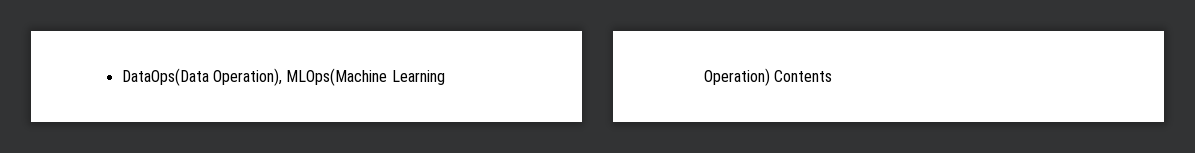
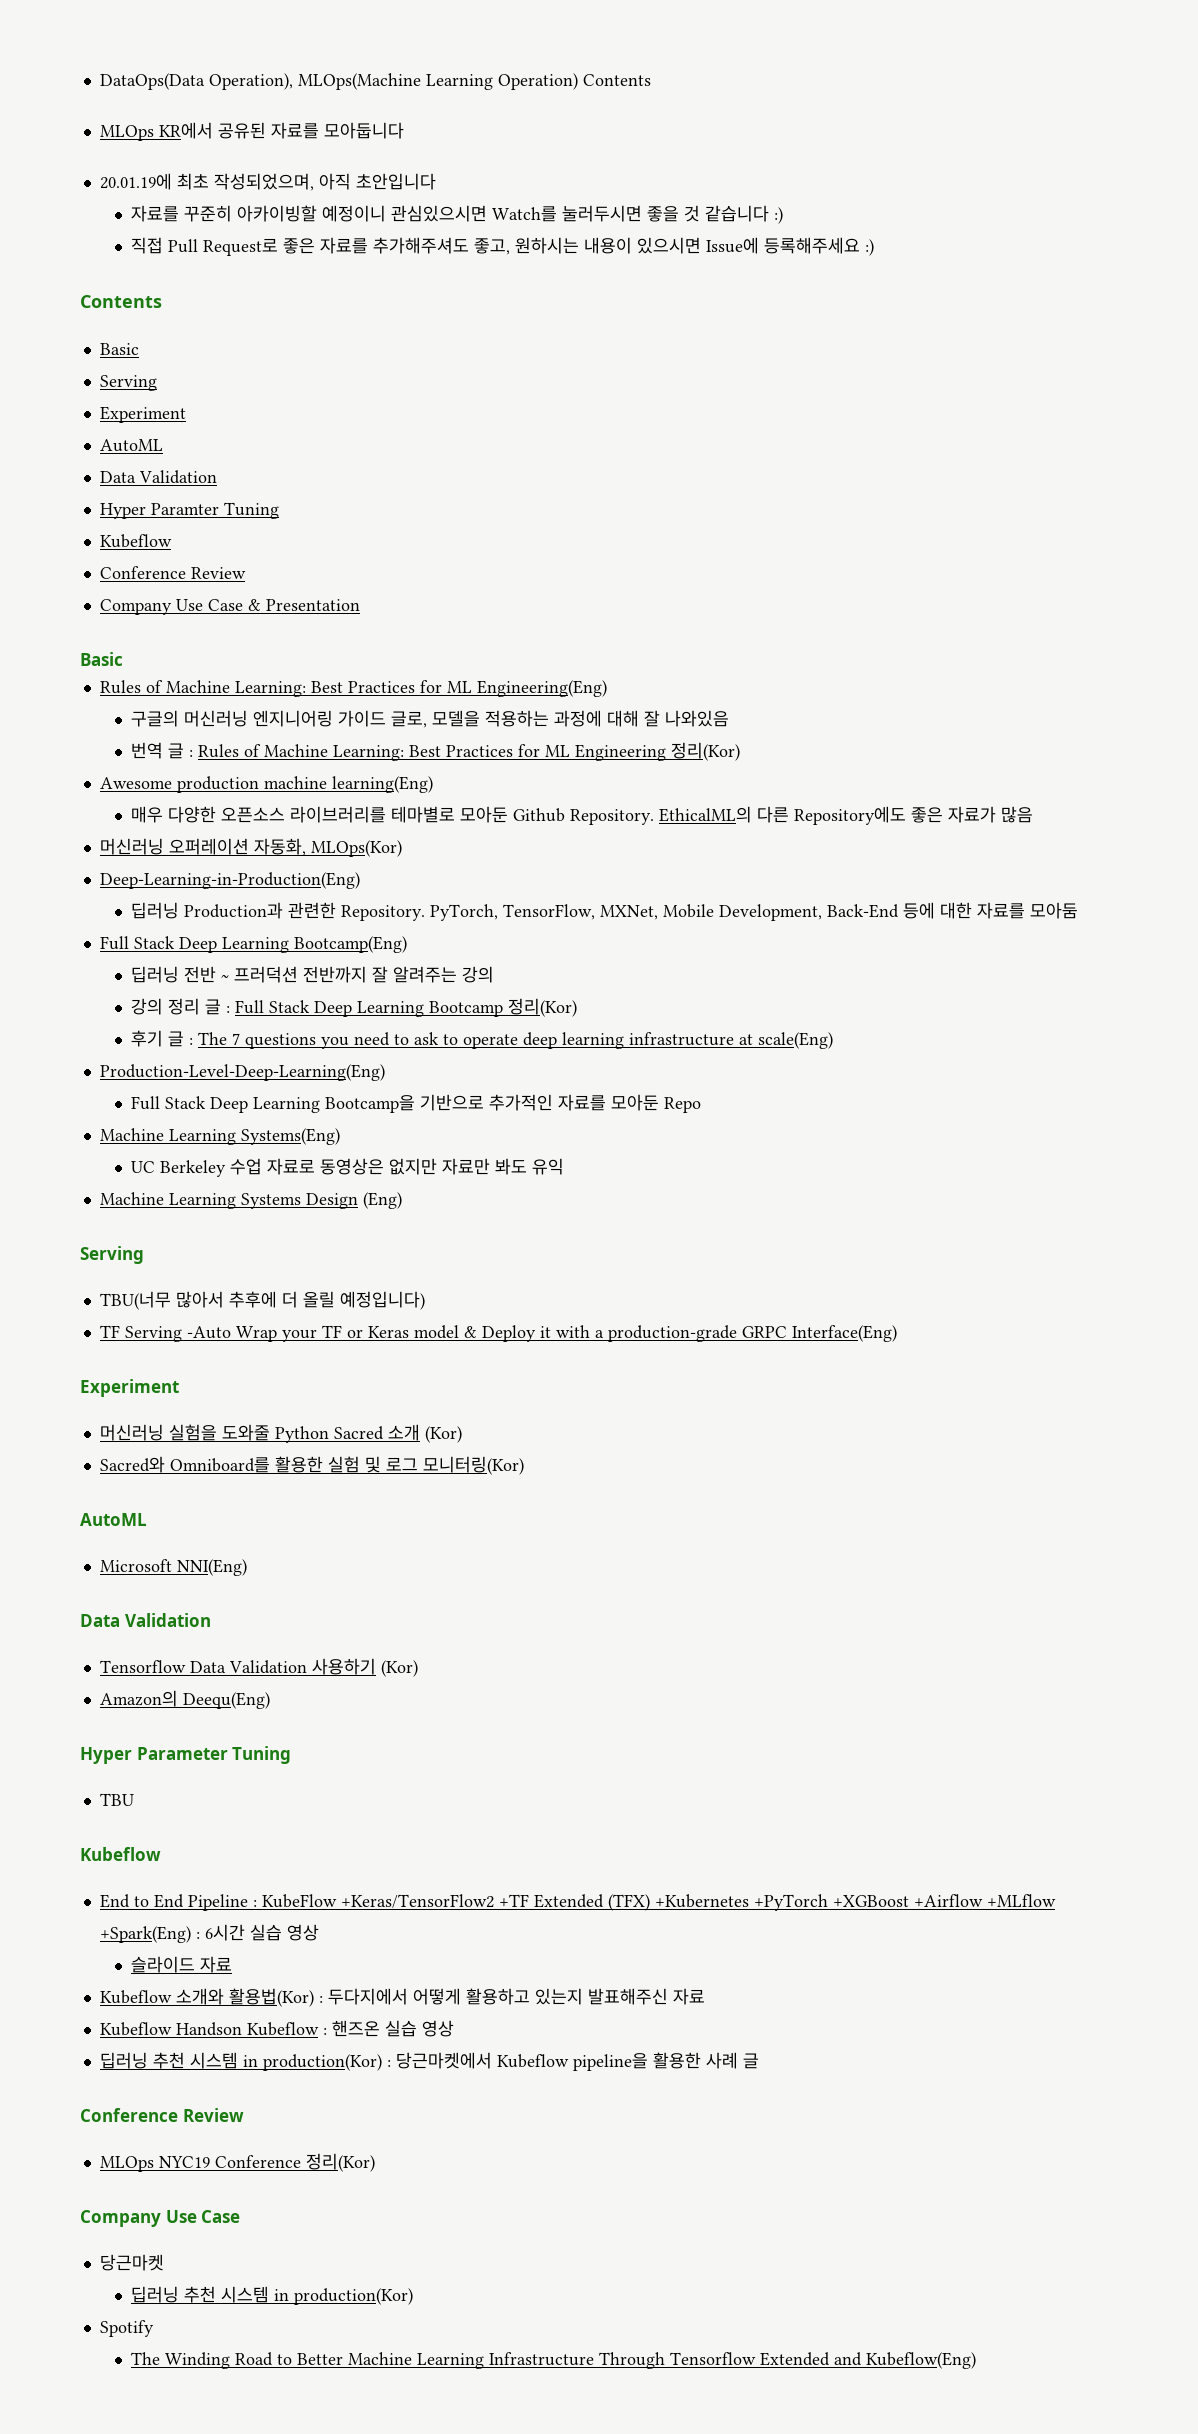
(832, 76) none -> [99,122,404,141] [99,173,436,191] [131,205,784,224] [131,237,875,256] [80,295,162,308] [99,343,139,355] [99,375,157,391] [99,406,186,423] [99,439,163,452] [99,470,217,484] [99,502,279,519] [99,534,172,548] [99,566,246,579] [99,599,360,615] [80,652,123,666] [99,680,607,697] [131,710,730,728] [131,742,741,761] [99,776,433,793] [131,806,1034,825] [99,838,402,857] [99,872,360,889] [131,902,1079,921] [99,936,407,953] [131,966,495,983] [131,998,578,1017] [131,1030,834,1049] [99,1064,385,1081] [131,1094,702,1113] [99,1128,340,1145] [131,1158,565,1177] [99,1192,402,1209] [80,1246,144,1264] [99,1291,425,1310] [99,1325,897,1342] [80,1379,179,1397] [99,1424,462,1443] [99,1456,524,1475] [80,1513,147,1526] [99,1559,247,1576] [80,1613,211,1627] [99,1658,418,1677] [99,1690,270,1709] [80,1746,292,1764] [99,1793,134,1806] [80,1847,161,1861] [99,1894,1056,1911] [99,1924,319,1943] [131,1956,233,1973] [99,1988,705,2007] [99,2020,454,2037] [99,2052,759,2071] [80,2108,244,2122] [99,2153,375,2172] [80,2210,241,2227] [99,2254,164,2271] [131,2286,414,2305] [99,2320,154,2337] [131,2352,977,2369] // MLOps KR에서 공유된 자료를 모아둡니다 // 20.01.19에 최초 작성되었으며, 아직 초안입니다 // 자료를 꾸준히 아카이빙할 예정이니 관심있으시면 Watch를 눌러두시면 좋을 것 같습니다 :) // 직접 Pull Request로 좋은 자료를 추가해주셔도 좋고, 원하시는 내용이 있으시면 Issue에 등록해주세요 :) // Contents // Basic // Serving // Experiment // AutoML // Data Validation // Hyper Paramter Tuning // Kubeflow // Conference Review // Company Use Case & Presentation // Basic // Rules of Machine Learning: Best Practices for ML Engineering(Eng) // 구글의 머신러닝 엔지니어링 가이드 글로, 모델을 적용하는 과정에 대해 잘 나와있음 // 번역 글 : Rules of Machine Learning: Best Practices for ML Engineering 정리(Kor) // Awesome production machine learning(Eng) // 매우 다양한 오픈소스 라이브러리를 테마별로 모아둔 Github Repository. EthicalML의 다른 Repository에도 좋은 자료가 많음 // 머신러닝 오퍼레이션 자동화, MLOps(Kor) // Deep-Learning-in-Production(Eng) // 딥러닝 Production과 관련한 Repository. PyTorch, TensorFlow, MXNet, Mobile Development, Back-End 등에 대한 자료를 모아둠 // Full Stack Deep Learning Bootcamp(Eng) // 딥러닝 전반 ~ 프러덕션 전반까지 잘 알려주는 강의 // 강의 정리 글 : Full Stack Deep Learning Bootcamp 정리(Kor) // 후기 글 : The 7 questions you need to ask to operate deep learning infrastructure at scale(Eng) // Production-Level-Deep-Learning(Eng) // Full Stack Deep Learning Bootcamp을 기반으로 추가적인 자료를 모아둔 Repo // Machine Learning Systems(Eng) // UC Berkeley 수업 자료로 동영상은 없지만 자료만 봐도 유익 // Machine Learning Systems Design (Eng) // Serving // TBU(너무 많아서 추후에 더 올릴 예정입니다) // TF Serving -Auto Wrap your TF or Keras model & Deploy it with a production-grade GRPC Interface(Eng) // Experiment // 머신러닝 실험을 도와줄 Python Sacred 소개 (Kor) // Sacred와 Omniboard를 활용한 실험 및 로그 모니터링(Kor) // AutoML // Microsoft NNI(Eng) // Data Validation // Tensorflow Data Validation 사용하기 (Kor) // Amazon의 Deequ(Eng) // Hyper Parameter Tuning // TBU // Kubeflow // End to End Pipeline : KubeFlow +Keras/TensorFlow2 +TF Extended (TFX) +Kubernetes +PyTorch +XGBoost +Airflow +MLflow +Spark(Eng) : 6시간 실습 영상 // 슬라이드 자료 // Kubeflow 소개와 활용법(Kor) : 두다지에서 어떻게 활용하고 있는지 발표해주신 자료 // Kubeflow Handson Kubeflow : 핸즈온 실습 영상 // 딥러닝 추천 시스템 in production(Kor) : 당근마켓에서 Kubeflow pipeline을 활용한 사례 글 // Conference Review // MLOps NYC19 Conference 정리(Kor) // Company Use Case // 당근마켓 // 딥러닝 추천 시스템 in production(Kor) // Spotify // The Winding Road to Better Machine Learning Infrastructure Through Tensorflow Extended and Kubeflow(Eng)

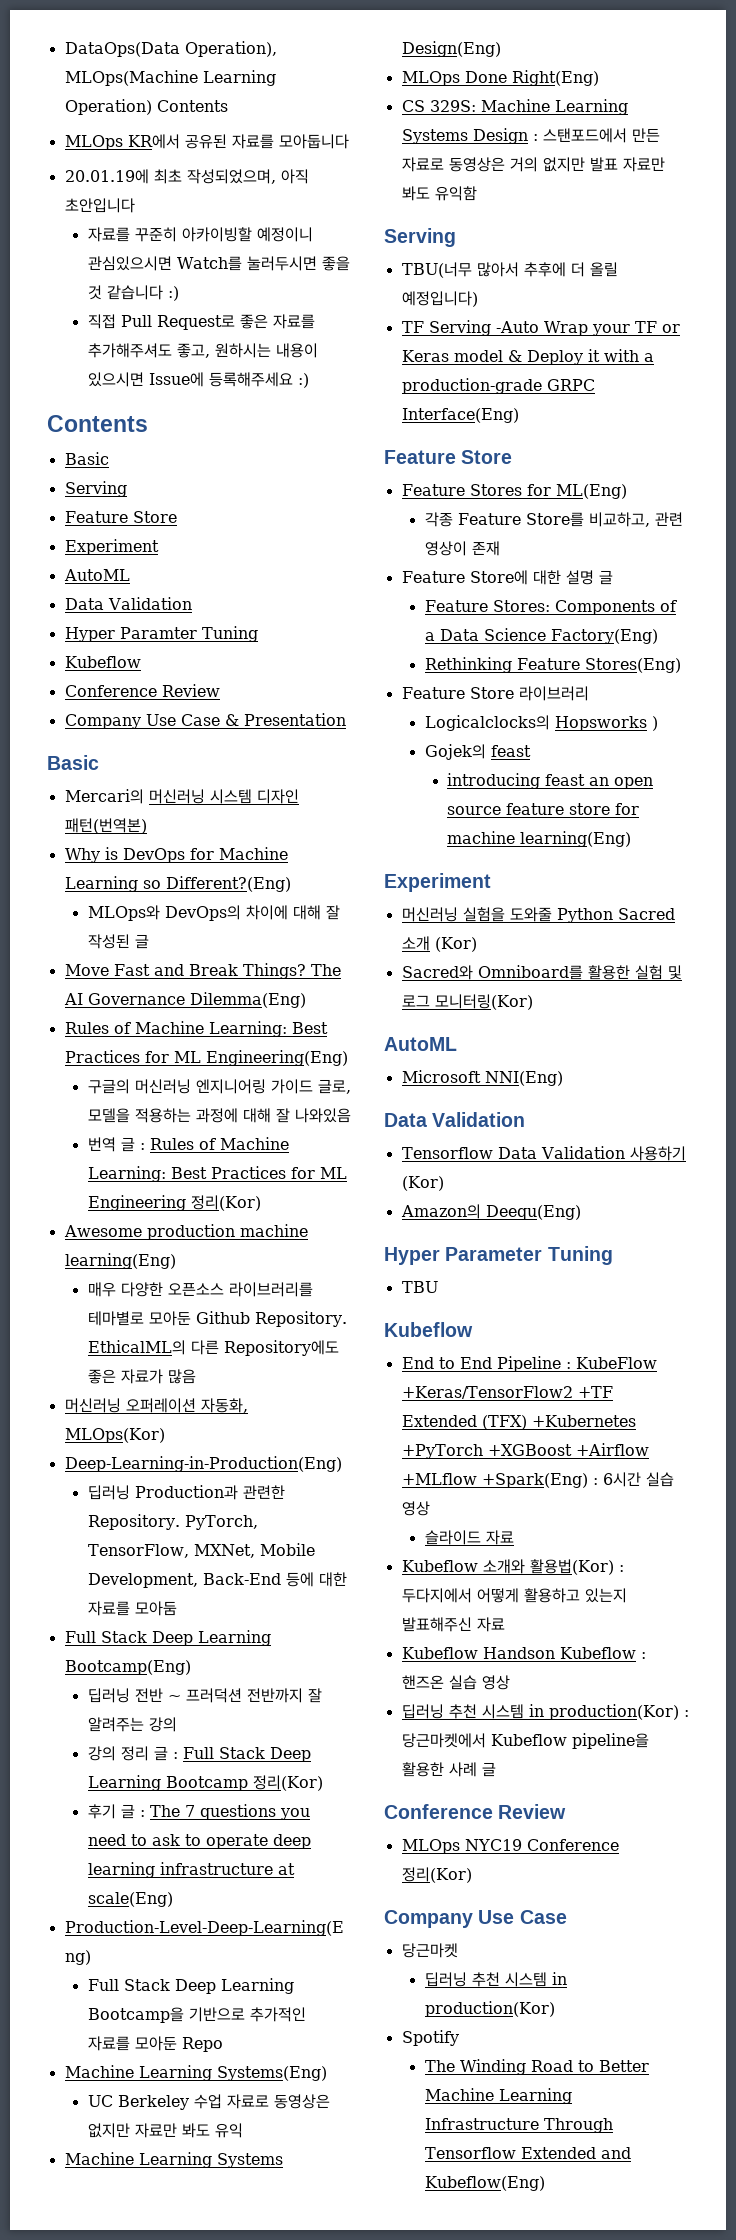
(157, 383) none -> [64,511,177,523] // Feature Store
(123, 659) none -> [64,789,299,804] [64,818,147,834] [64,847,288,863] [64,876,291,892] [87,905,340,921] [87,934,149,949] [64,963,341,979] [63,992,306,1008] // Mercari의 머신러닝 시스템 디자인 패턴(번역본) // Why is DevOps for Machine Learning so Different?(Eng) // MLOps와 DevOps의 차이에 대해 잘 작성된 글 // Move Fast and Break Things? The AI Governance Dilemma(Eng)
[305,1192,402,1209] Design (Eng) -> [401,41,501,57] [401,70,599,86] [401,99,628,115] [401,128,660,144] [401,157,665,172] [401,186,477,201] Design(Eng) // MLOps Done Right(Eng) // CS 329S: Machine Learning Systems Design : 스탠포드에서 만든 자료로 동영상은 거의 없지만 발표 자료만 봐도 유익함
(897, 1333) none -> [384,450,513,464] [401,484,627,499] [424,512,683,527] [424,541,500,556] [401,570,613,585] [424,600,677,615] [424,628,658,644] [424,657,681,673] [401,686,589,701] [424,715,658,731] [424,744,531,760] [447,773,654,789] [447,803,640,815] [447,831,632,847] // Feature Store // Feature Stores for ML(Eng) // 각종 Feature Store를 비교하고, 관련 영상이 존재 // Feature Store에 대한 설명 글 // Feature Stores: Components of a Data Science Factory(Eng) // Rethinking Feature Stores(Eng) // Feature Store 라이브러리 // Logicalclocks의 Hopsworks ) // Gojek의 feast // introducing feast an open source feature store for machine learning(Eng)

